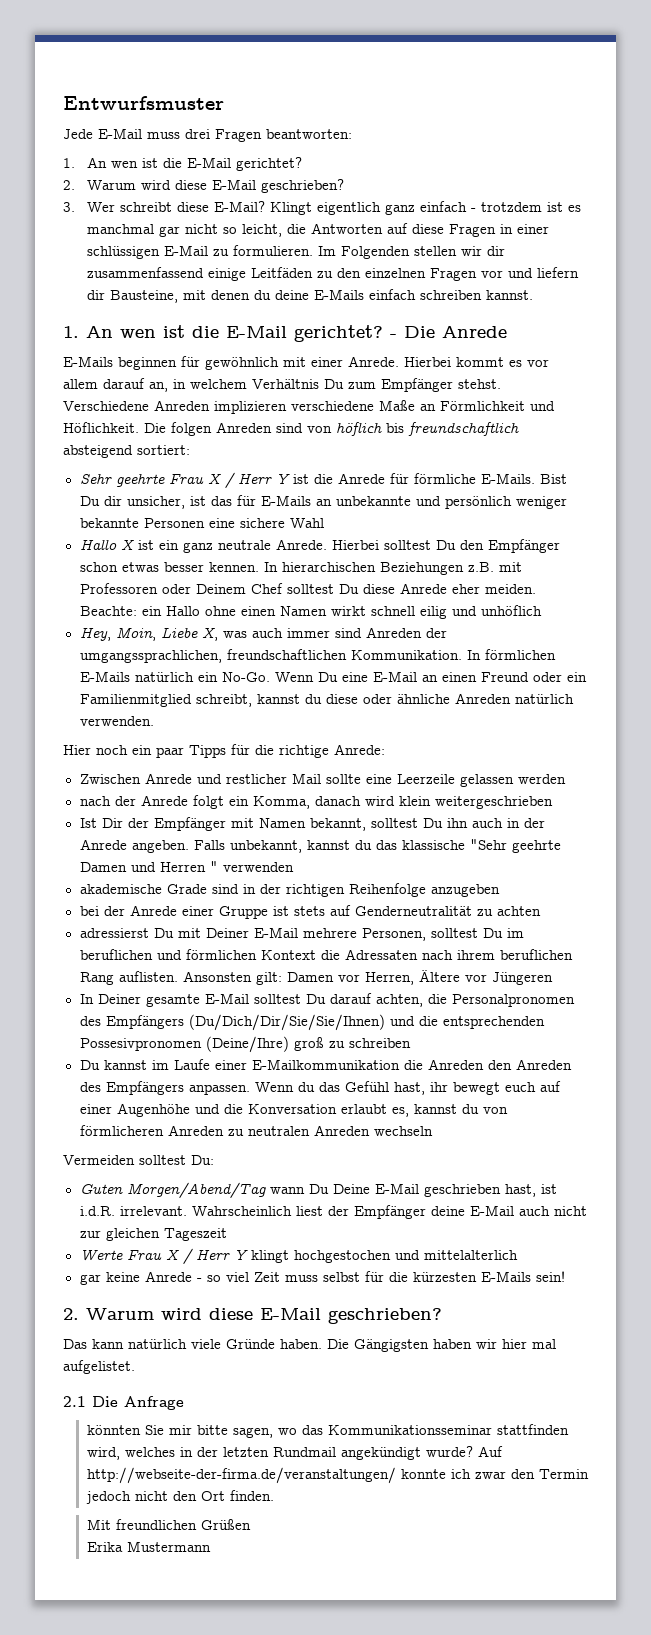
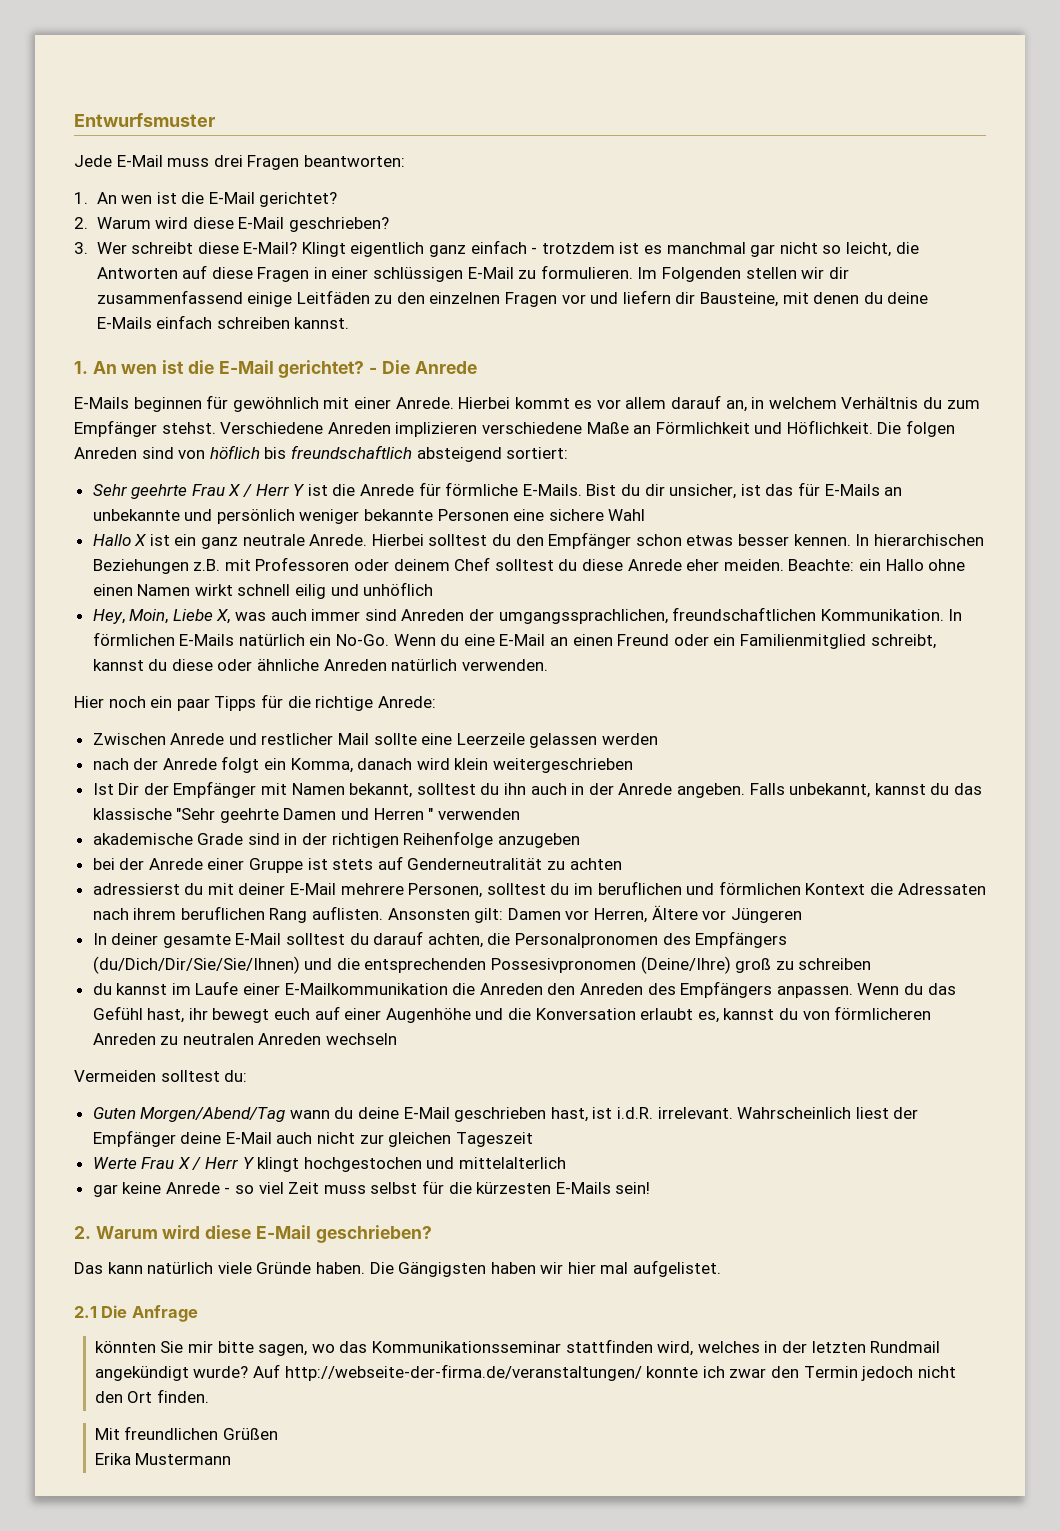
[324,379,344,389] Du -> [923,397,943,409] du
[79,496,100,506] Du -> [620,484,640,496] du
[435,540,456,550] Du -> [492,534,512,546] du
[195,584,246,594] Deinem -> [393,559,450,571] deinem
[338,584,359,594] Du -> [558,559,578,571] du
[317,672,338,682] Du -> [440,634,460,646] du
[422,818,443,828] Du -> [480,783,500,795] du
[153,928,249,938] Du mit Deiner -> [184,883,286,895] du mit deiner
[482,928,503,938] Du -> [550,883,570,895] du
[97,994,141,1004] Deiner -> [111,933,159,945] deiner
[305,994,326,1004] Du -> [349,933,369,945] du
[188,1014,385,1031] (Du/Dich/Dir/Sie/Sie/Ihnen) -> [92,956,300,974] (du/Dich/Dir/Sie/Sie/Ihnen)
[79,1060,100,1070] Du -> [92,983,112,995] du
[191,1155,214,1165] Du: -> [224,1070,248,1082] du:
[308,1184,370,1194] Du Deine -> [334,1107,400,1119] du deine

